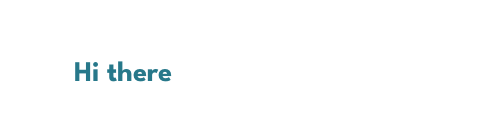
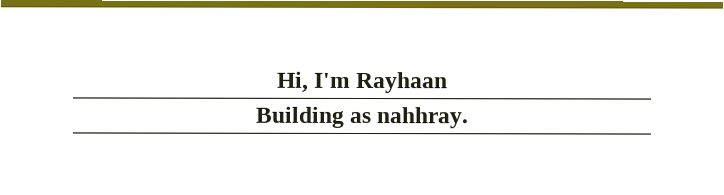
[74,61,172,82] Hi there -> [276,71,449,94] [254,106,469,129] Hi, I'm Rayhaan // Building as nahhray.

